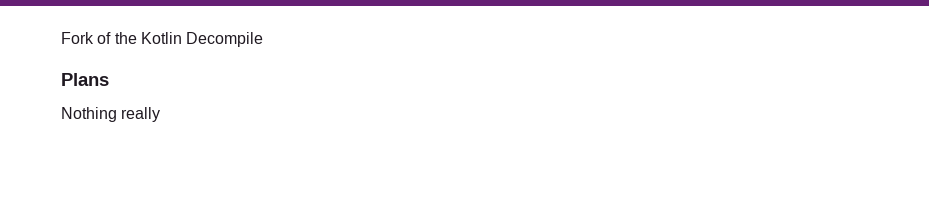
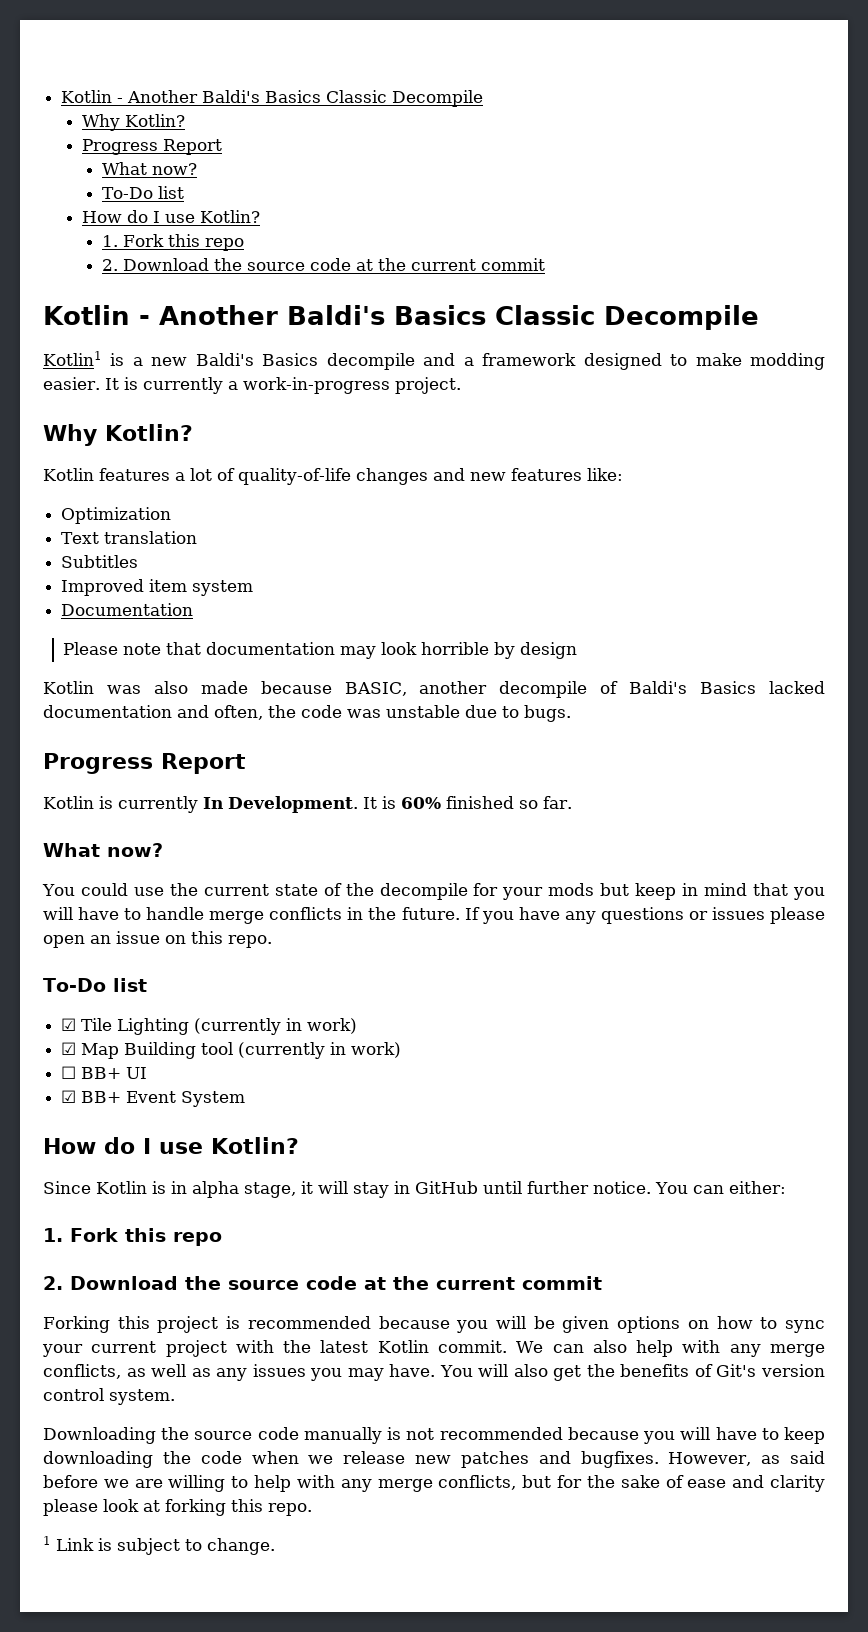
[61,32,264,47] [61,73,109,86] [61,107,161,122] Fork of the Kotlin Decompile // Plans // Nothing really -> [61,90,484,107] [81,114,185,131] [81,139,222,155] [102,162,198,175] [102,186,185,199] [81,210,260,223] [102,234,245,251] [102,258,546,271] [43,305,759,330] [43,351,825,370] [43,377,461,394] [43,424,193,446] [43,468,623,485] [61,507,172,524] [61,531,198,544] [61,555,139,568] [61,579,254,596] [61,603,194,616] [63,642,578,659] [43,681,825,698] [43,705,571,722] [43,753,246,774] [43,796,572,813] [43,843,163,857] [42,883,825,900] [43,907,825,924] [43,931,272,948] [43,978,147,992] [61,1018,358,1035] [61,1042,402,1059] [61,1066,148,1079] [61,1090,246,1107] [43,1137,299,1154] [43,1181,786,1198] [43,1228,222,1246] [43,1276,602,1290] [43,1316,826,1333] [42,1340,825,1357] [43,1364,825,1381] [43,1388,175,1405] [43,1427,826,1444] [43,1451,825,1468] [43,1475,826,1492] [43,1499,312,1516] [43,1536,275,1555] Kotlin - Another Baldi's Basics Classic Decompile // Why Kotlin? // Progress Report // What now? // To-Do list // How do I use Kotlin? // 1. Fork this repo // 2. Download the source code at the current commit // Kotlin - Another Baldi's Basics Classic Decompile // Kotlin1 is a new Baldi's Basics decompile and a framework designed to make modding easier. It is currently a work-in-progress project. // Why Kotlin? // Kotlin features a lot of quality-of-life changes and new features like: // Optimization // Text translation // Subtitles // Improved item system // Documentation // Please note that documentation may look horrible by design // Kotlin was also made because BASIC, another decompile of Baldi's Basics lacked documentation and often, the code was unstable due to bugs. // Progress Report // Kotlin is currently In Development. It is 60% finished so far. // What now? // You could use the current state of the decompile for your mods but keep in mind that you will have to handle merge conflicts in the future. If you have any questions or issues please open an issue on this repo. // To-Do list // ☑ Tile Lighting (currently in work) // ☑ Map Building tool (currently in work) // ☐ BB+ UI // ☑ BB+ Event System // How do I use Kotlin? // Since Kotlin is in alpha stage, it will stay in GitHub until further notice. You can either: // 1. Fork this repo // 2. Download the source code at the current commit // Forking this project is recommended because you will be given options on how to sync your current project with the latest Kotlin commit. We can also help with any merge conflicts, as well as any issues you may have. You will also get the benefits of Git's version control system. // Downloading the source code manually is not recommended because you will have to keep downloading the code when we release new patches and bugfixes. However, as said before we are willing to help with any merge conflicts, but for the sake of ease and clarity please look at forking this repo. // 1 Link is subject to change.

